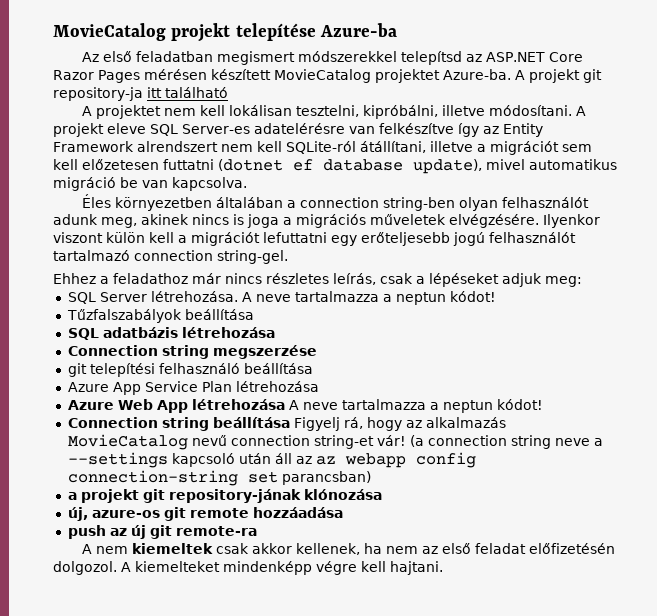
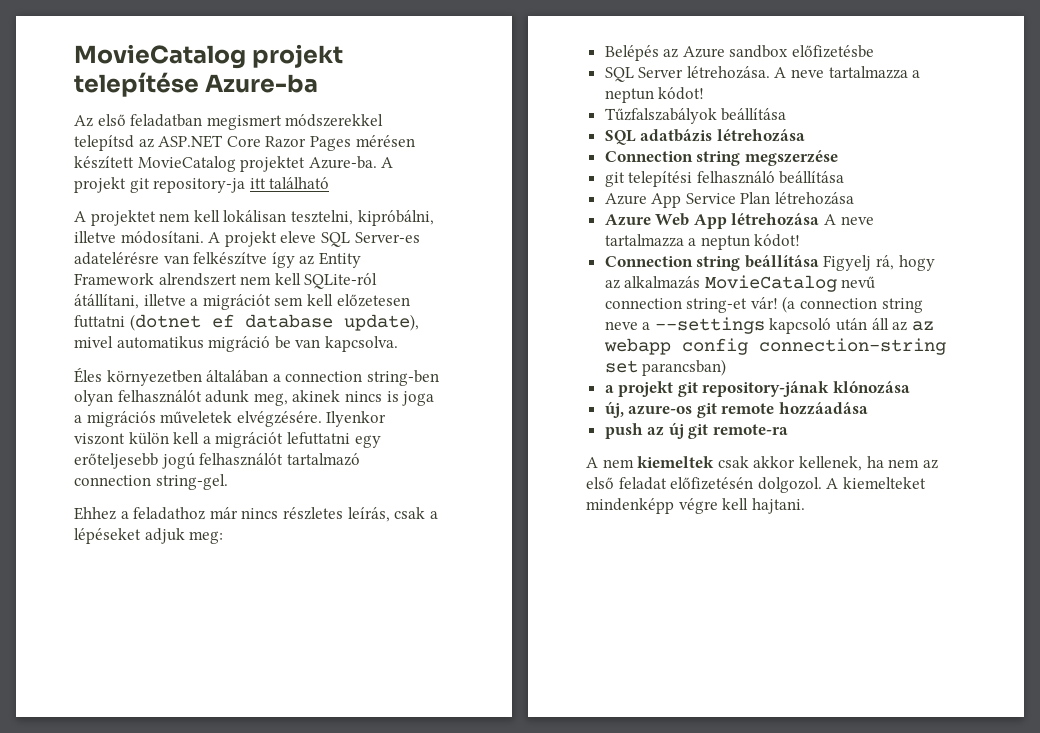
(582, 281) none -> [604,45,875,61] // Belépés az Azure sandbox előfizetésbe

